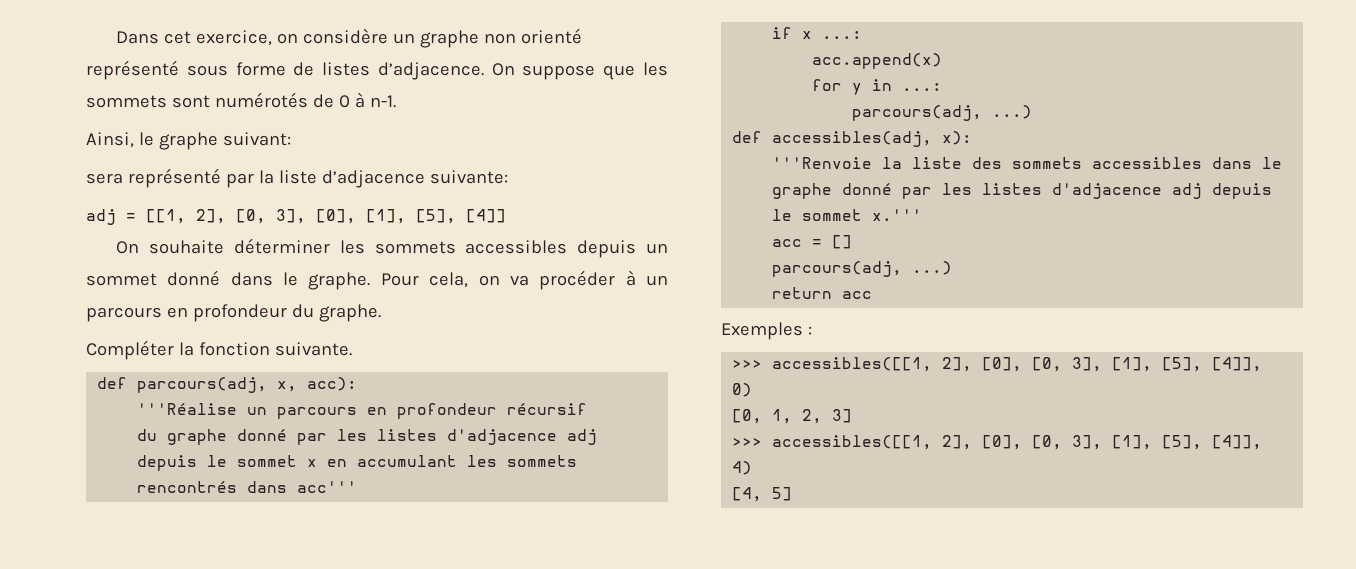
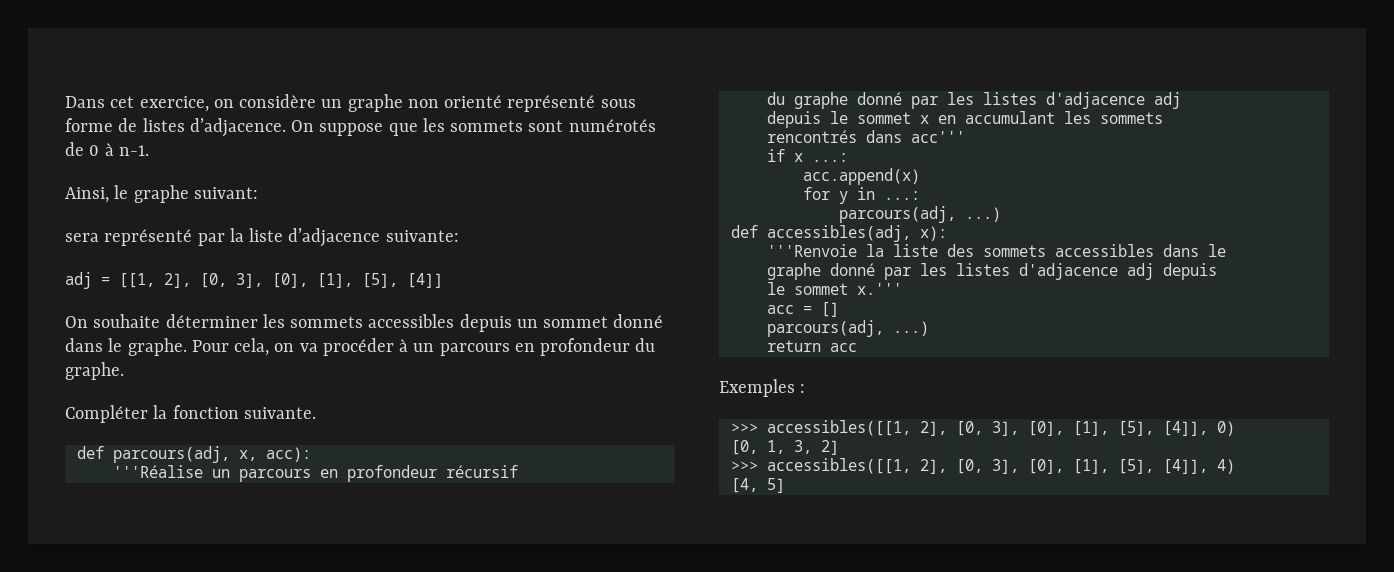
[982,357,1103,372] [0], [0, 3], -> [955,421,1064,436] [0, 3], [0],
[802,409,853,424] [732,435,1103,450] 2, 3] // >>> accessibles([[1, 2], [0], [0, 3], -> [793,440,839,455] [730,458,1064,474] 3, 2] // >>> accessibles([[1, 2], [0, 3], [0],

